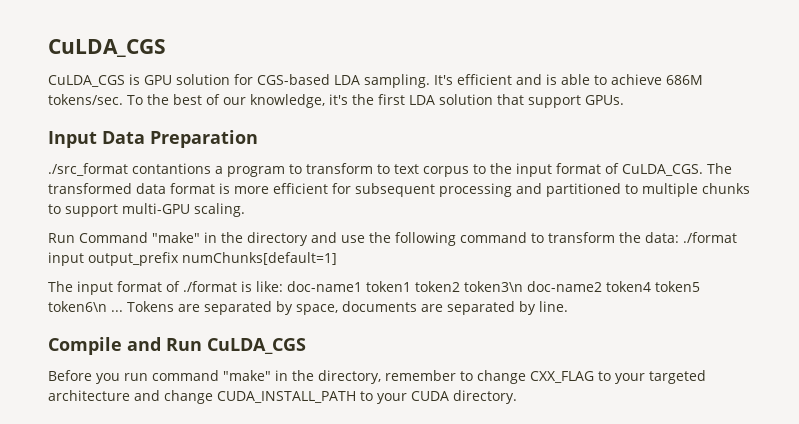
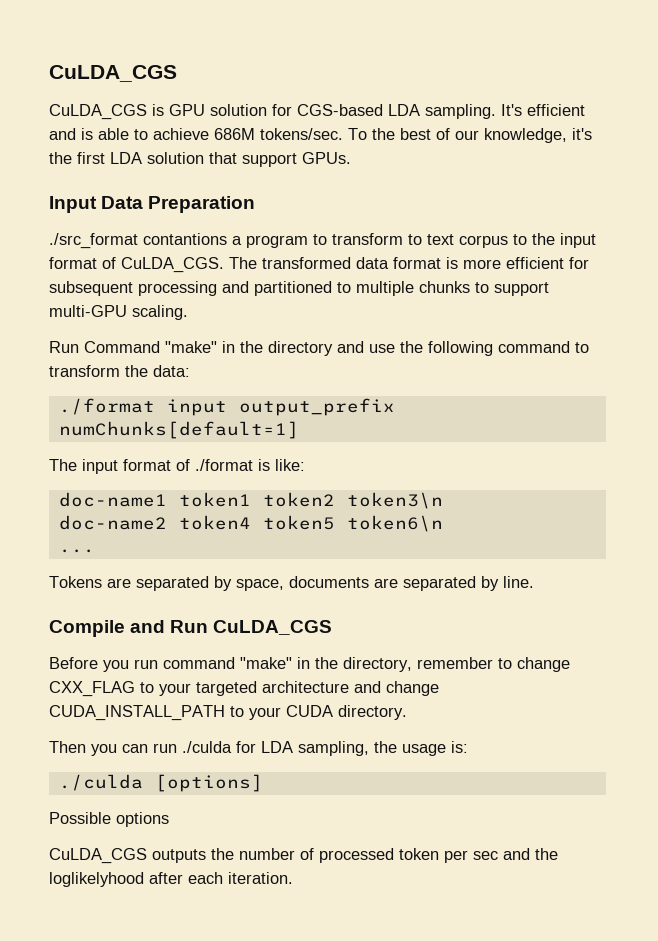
(679, 237) none -> (190, 371) //
(283, 286) none -> (305, 465) //
(523, 286) none -> (443, 500) //
(107, 306) none -> (443, 523) //
(123, 311) none -> (95, 551) //
(517, 397) none -> [49,741,468,756] [58,774,263,792] [49,812,169,827] [49,848,558,864] [49,872,293,887] // Then you can run ./culda for LDA sampling, the usage is: // ./culda [options] // Possible options // CuLDA_CGS outputs the number of processed token per sec and the loglikelyhood after each iteration.

